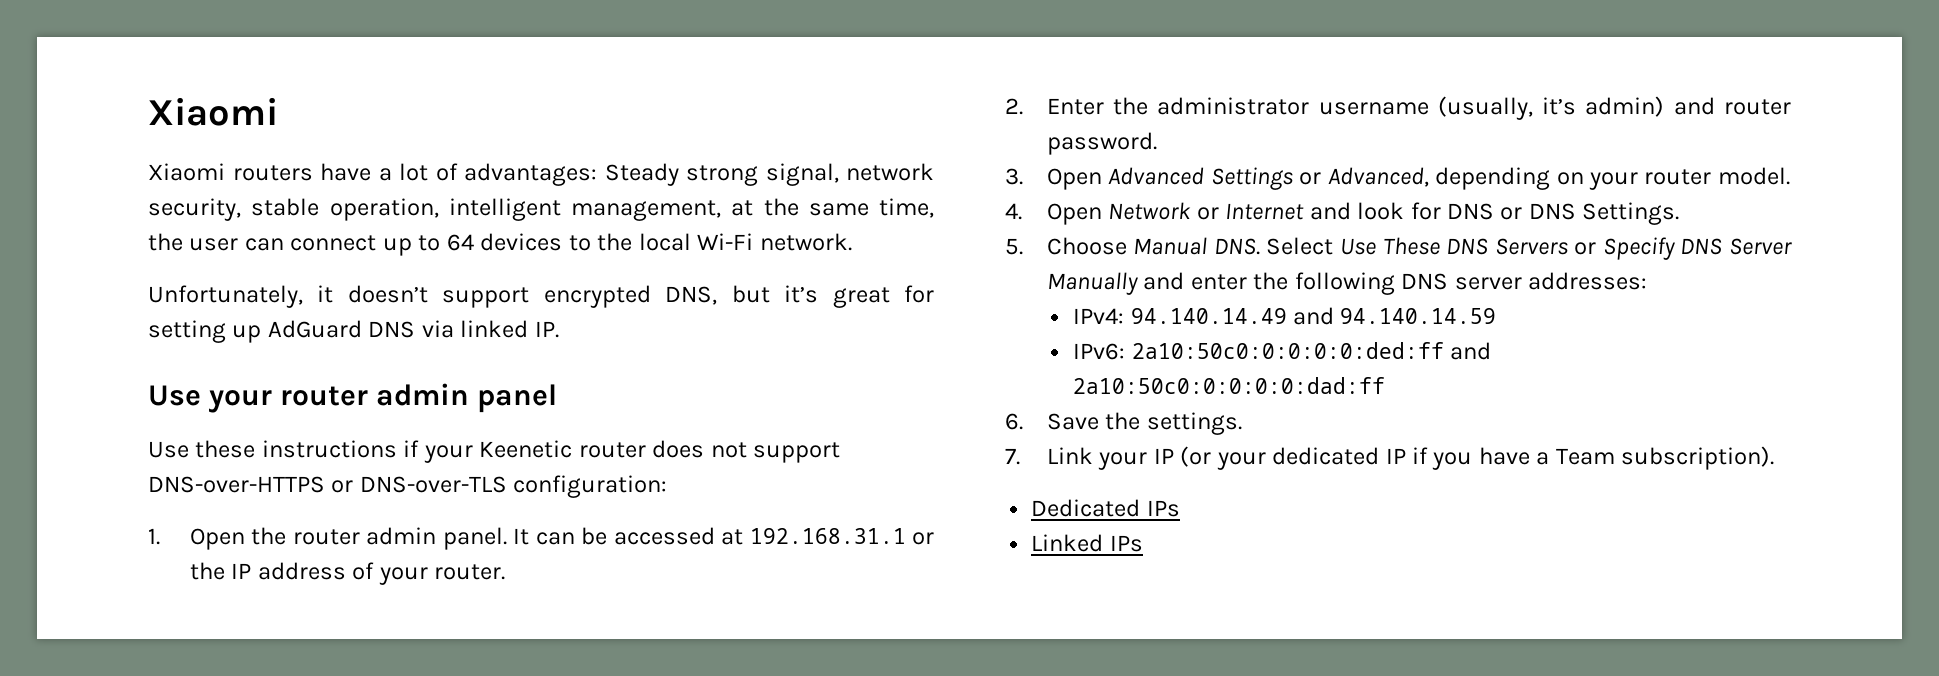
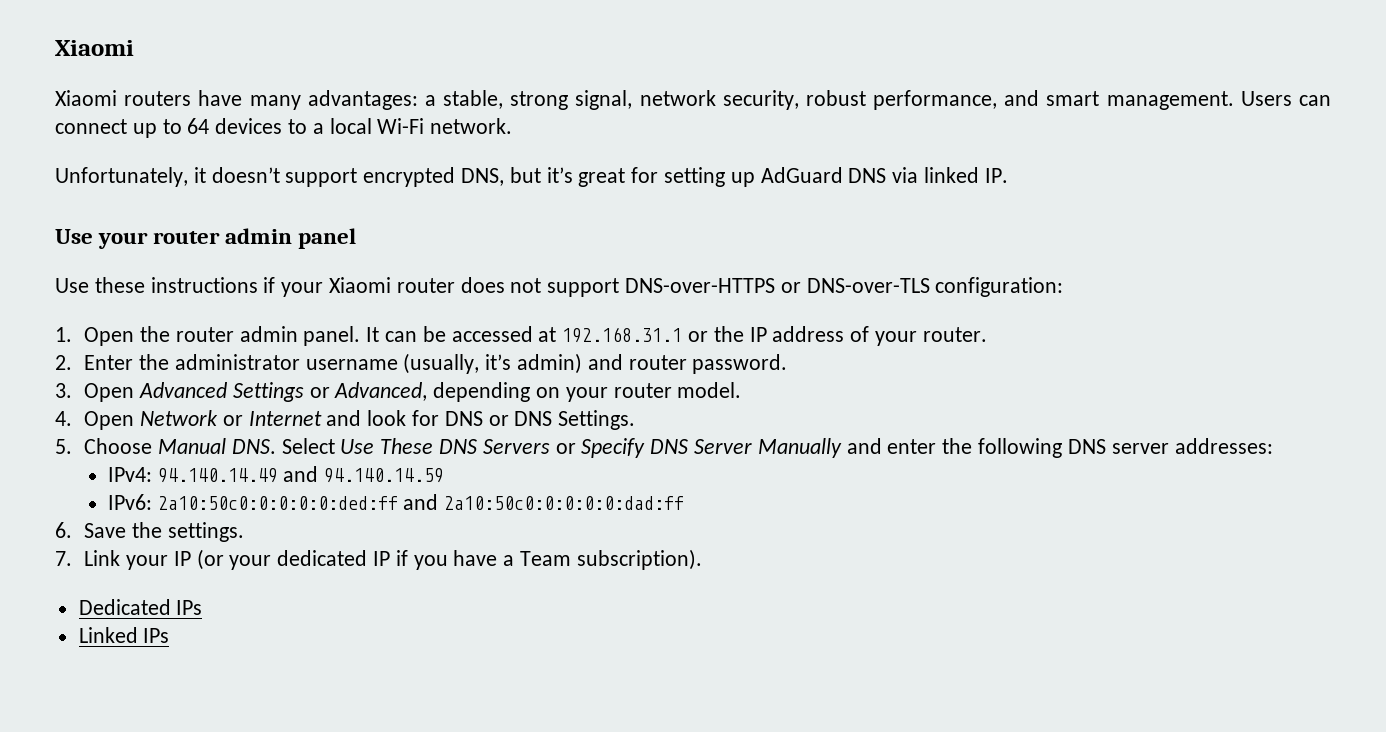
[378,163,934,186] [148,198,934,221] [148,233,239,251] a lot of advantages: Steady strong signal, network security, stable operation, intelligent management, at the same time, the user -> [249,90,1292,110] many advantages: a stable, strong signal, network security, robust performance, and smart management. Users
[597,233,633,251] the -> [312,123,324,134] a
[479,440,573,458] Keenetic -> [329,277,392,293] Xiaomi

